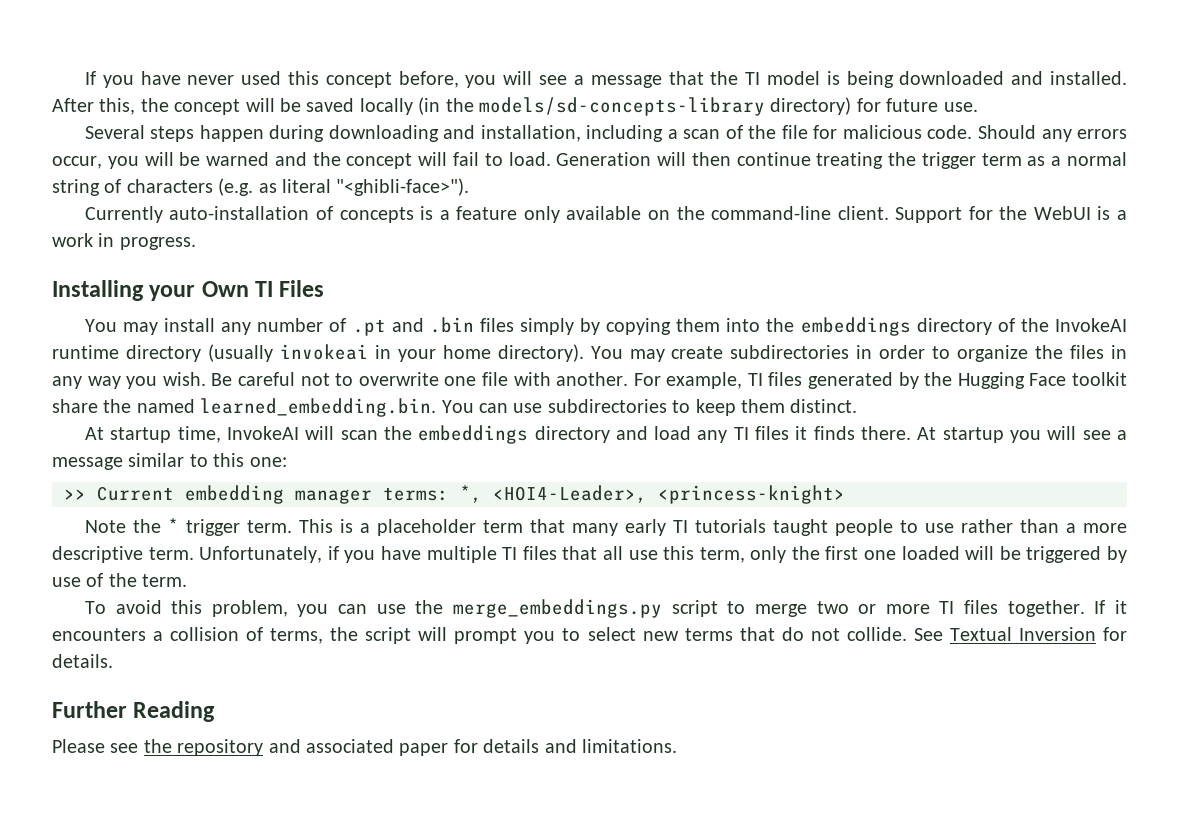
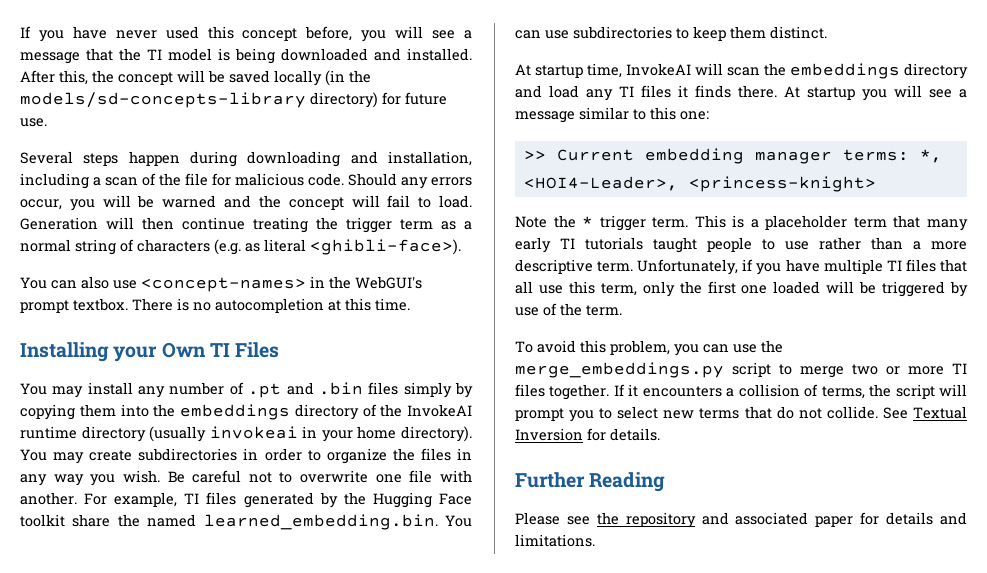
[336,178,470,196] [84,206,1128,223] [52,233,196,250] "<ghibli-face>"). // Currently auto-installation of concepts is a feature only available on the command-line client. Support for the WebUI is a work in progress. -> [310,239,461,255] [20,276,422,292] [20,298,410,313] <ghibli-face>). // You can also use <concept-names> in the WebGUI's prompt textbox. There is no autocompletion at this time.

